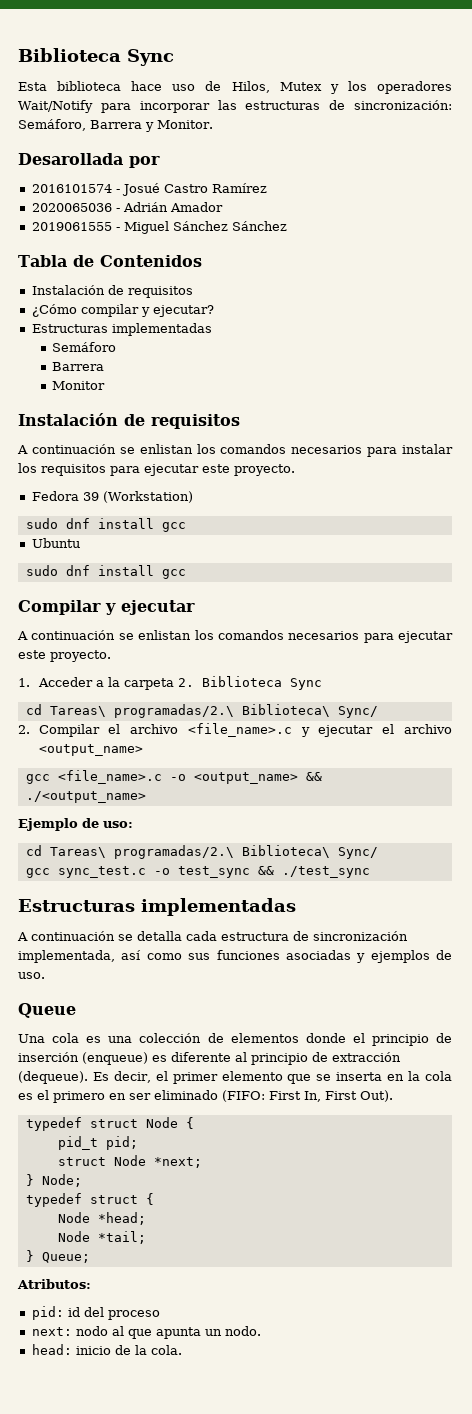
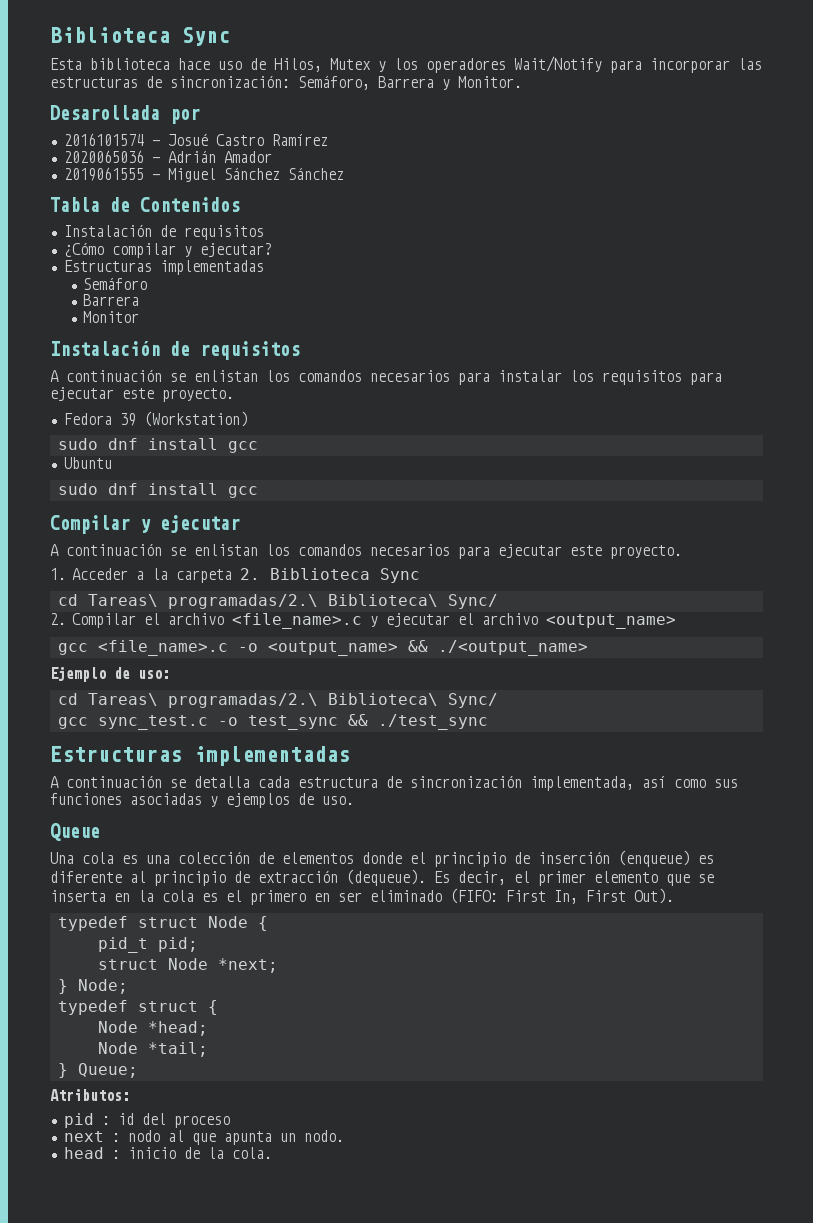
[31,1306,64,1320] pid: -> [63,1113,110,1128] pid :
[31,1327,72,1336] next: -> [63,1131,120,1142] next :
[31,1344,72,1355] head: -> [63,1147,120,1159] head :

